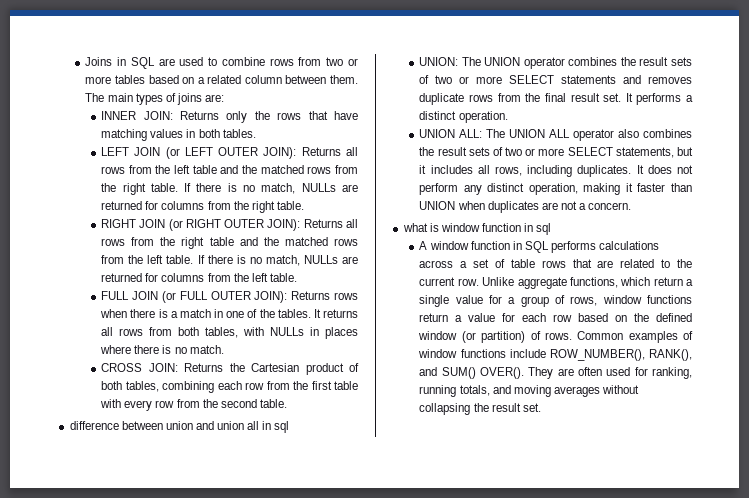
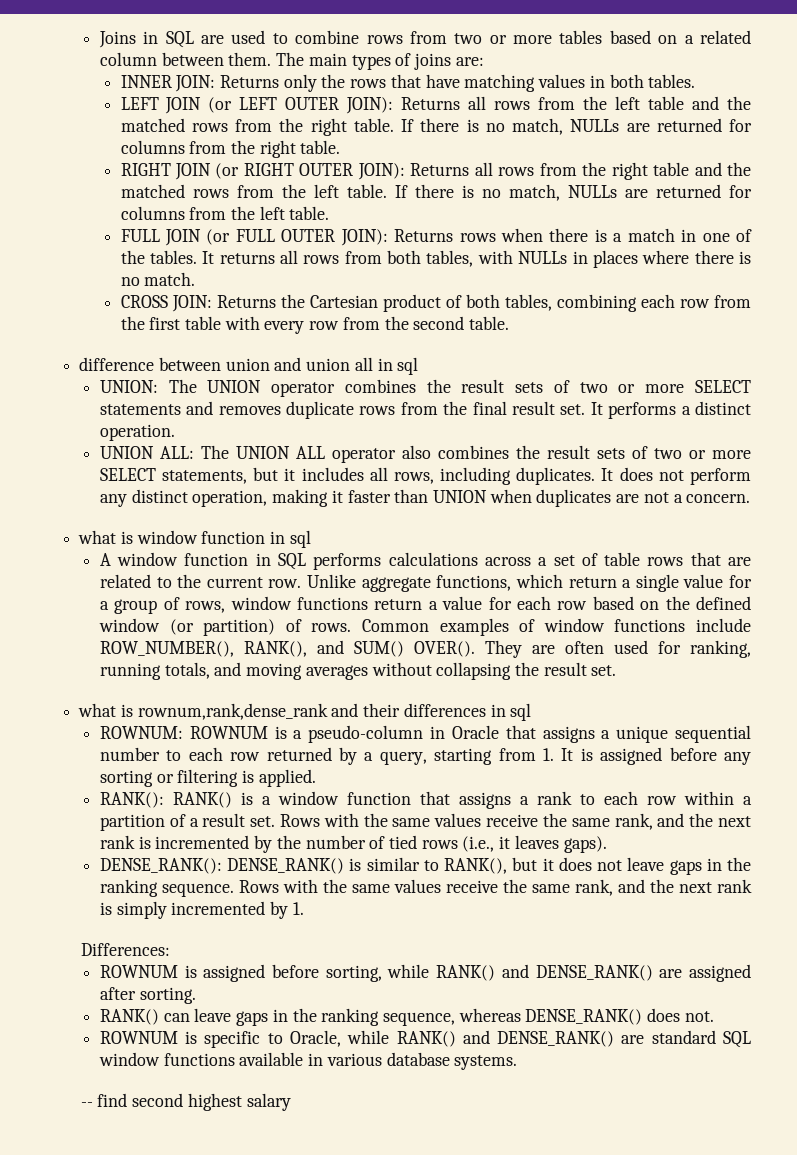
(541, 407) none -> [78,703,532,721] [99,725,751,743] [99,747,752,765] [99,769,316,787] [99,791,753,809] [99,813,751,831] [99,835,607,853] [99,857,751,875] [99,879,753,897] [99,901,304,919] [80,943,170,956] [99,964,751,982] [99,987,196,1004] [99,1008,714,1026] [99,1030,752,1048] [98,1052,518,1070] [80,1093,291,1111] // what is rownum,rank,dense_rank and their differences in sql // ROWNUM: ROWNUM is a pseudo-column in Oracle that assigns a unique sequential number to each row returned by a query, starting from 1. It is assigned before any sorting or filtering is applied. // RANK(): RANK() is a window function that assigns a rank to each row within a partition of a result set. Rows with the same values receive the same rank, and the next rank is incremented by the number of tied rows (i.e., it leaves gaps). // DENSE_RANK(): DENSE_RANK() is similar to RANK(), but it does not leave gaps in the ranking sequence. Rows with the same values receive the same rank, and the next rank is simply incremented by 1. // Differences: // ROWNUM is assigned before sorting, while RANK() and DENSE_RANK() are assigned after sorting. // RANK() can leave gaps in the ranking sequence, whereas DENSE_RANK() does not. // ROWNUM is specific to Oracle, while RANK() and DENSE_RANK() are standard SQL window functions available in various database systems. // -- find second highest salary

